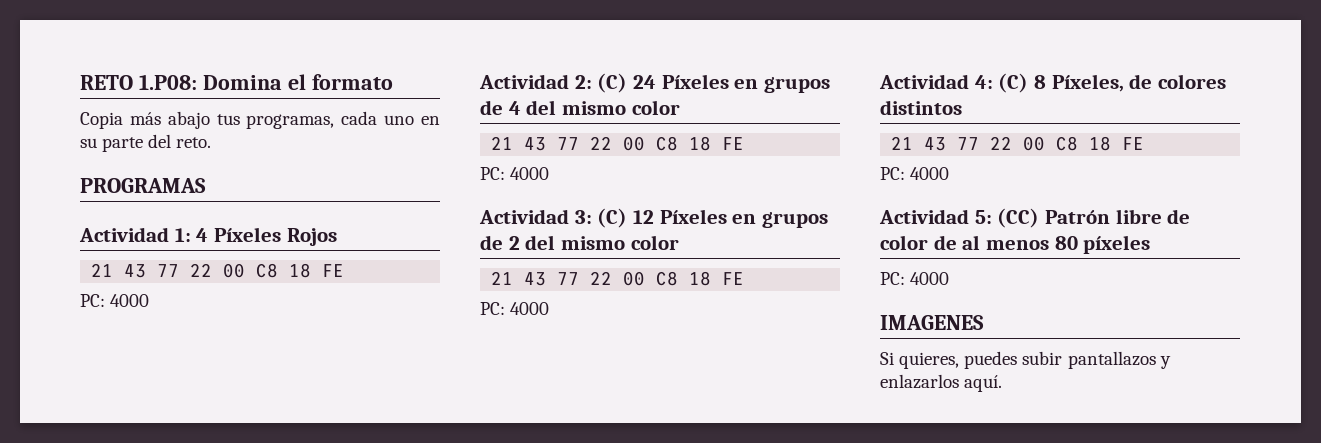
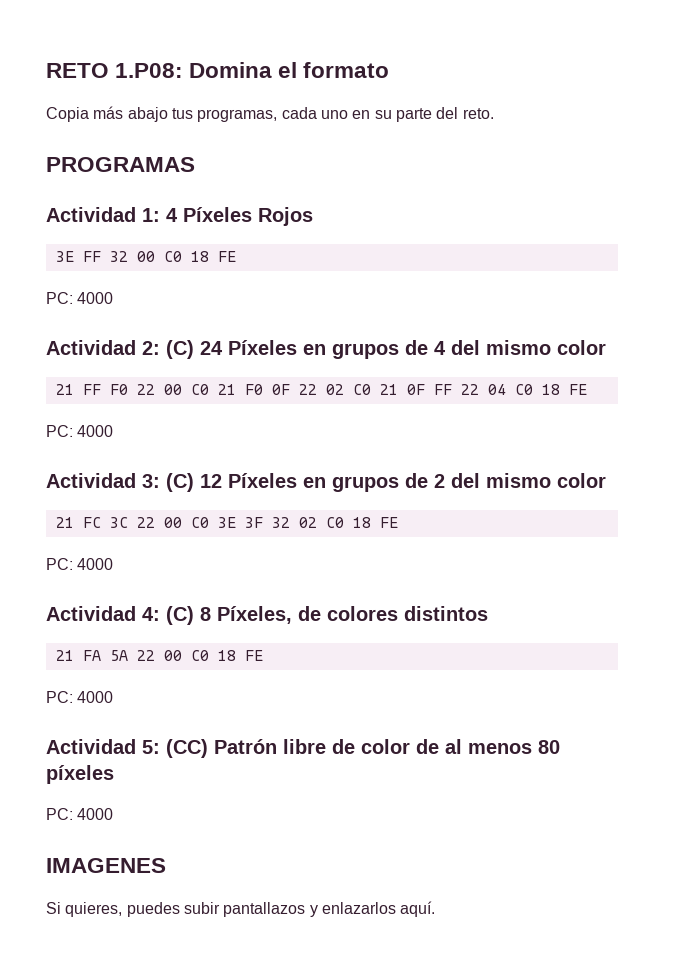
[91,263,279,278] 21 43 77 22 00 C8 -> [55,251,182,262] 3E FF 32 00 C0
[524,136,679,151] 43 77 22 00 C8 -> [82,384,533,395] FF F0 22 00 C0 21 F0 0F 22 02 C0 21 0F FF 22 04 C0
[524,271,679,286] 43 77 22 00 C8 -> [82,517,344,528] FC 3C 22 00 C0 3E 3F 32 02 C0
[924,136,1079,151] 43 77 22 00 C8 -> [82,650,209,661] FA 5A 22 00 C0

